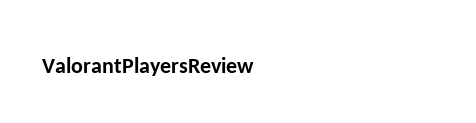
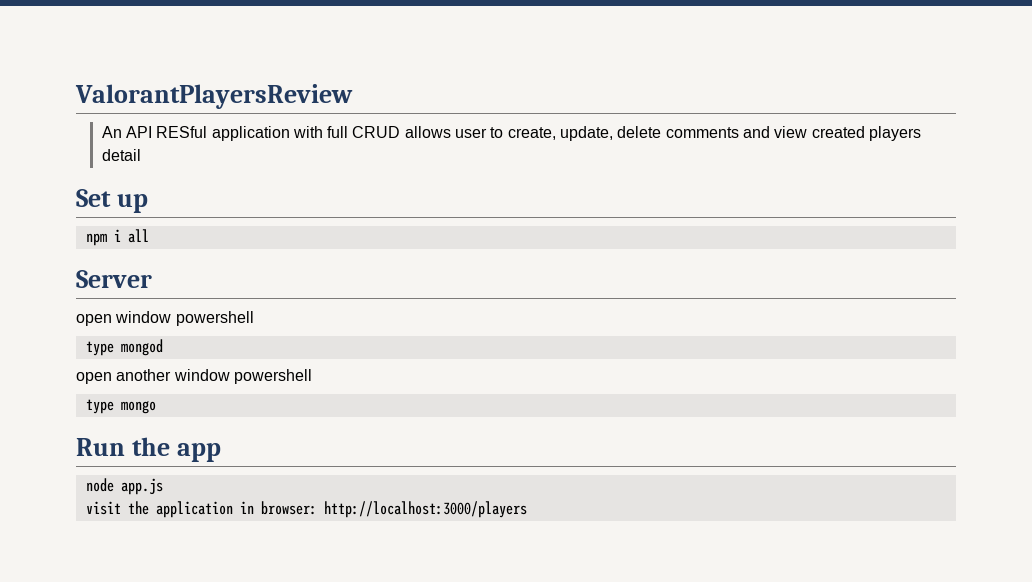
(254, 66) none -> [101,126,922,141] [101,149,141,161] [76,189,148,213] [85,229,149,246] [76,270,152,288] [76,311,254,326] [85,339,163,356] [76,369,312,384] [85,399,156,414] [76,437,221,462] [85,478,163,495] [85,501,527,518] // An API RESful application with full CRUD allows user to create, update, delete comments and view created players detail // Set up // npm i all // Server // open window powershell // type mongod // open another window powershell // type mongo // Run the app // node app.js // visit the application in browser: http://localhost:3000/players

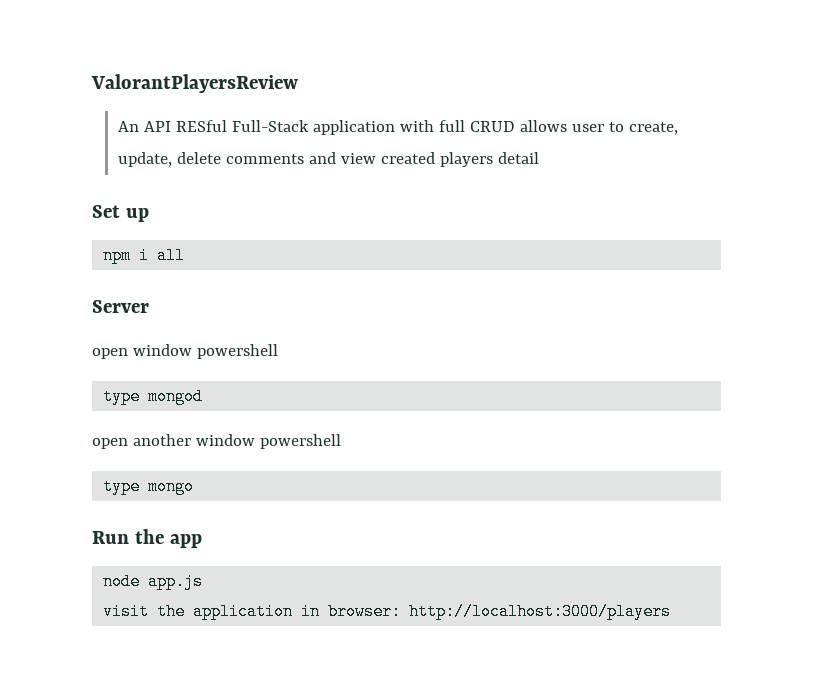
(208, 132) none -> [231,120,309,132] Full-Stack

